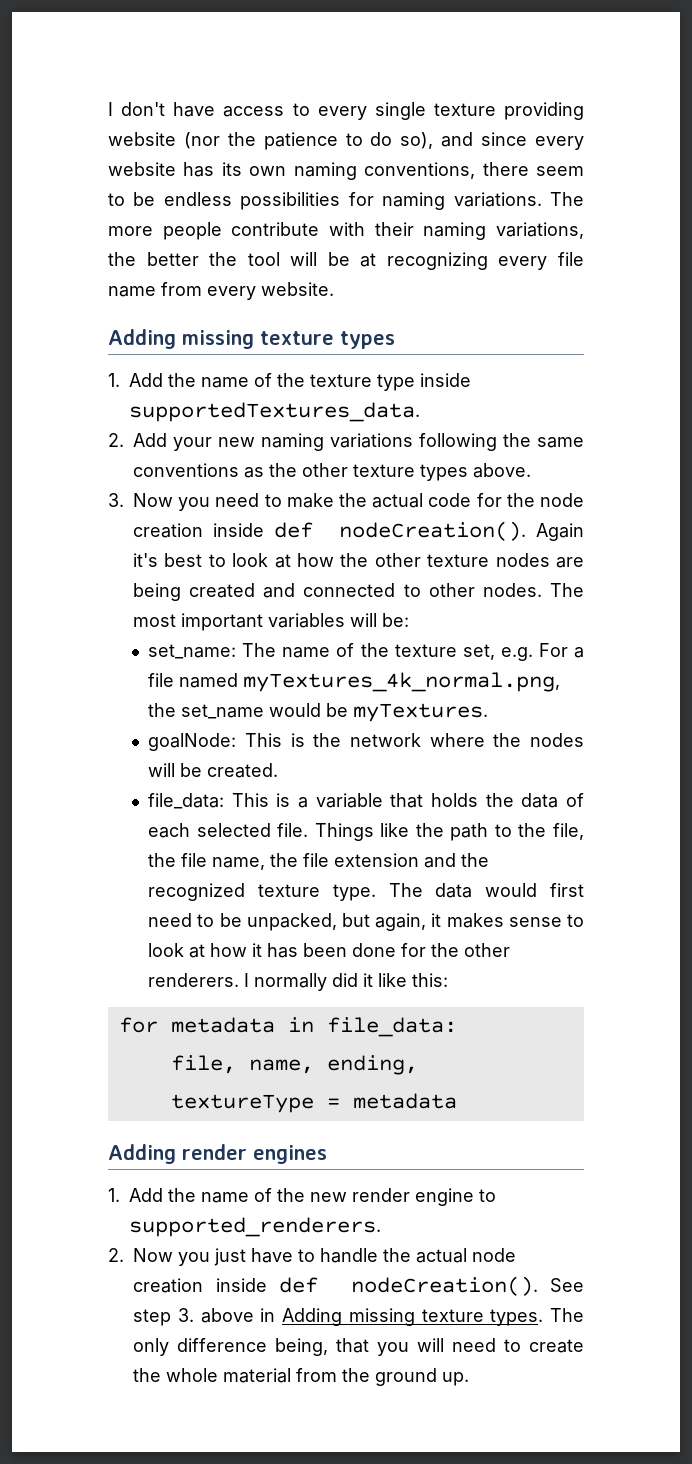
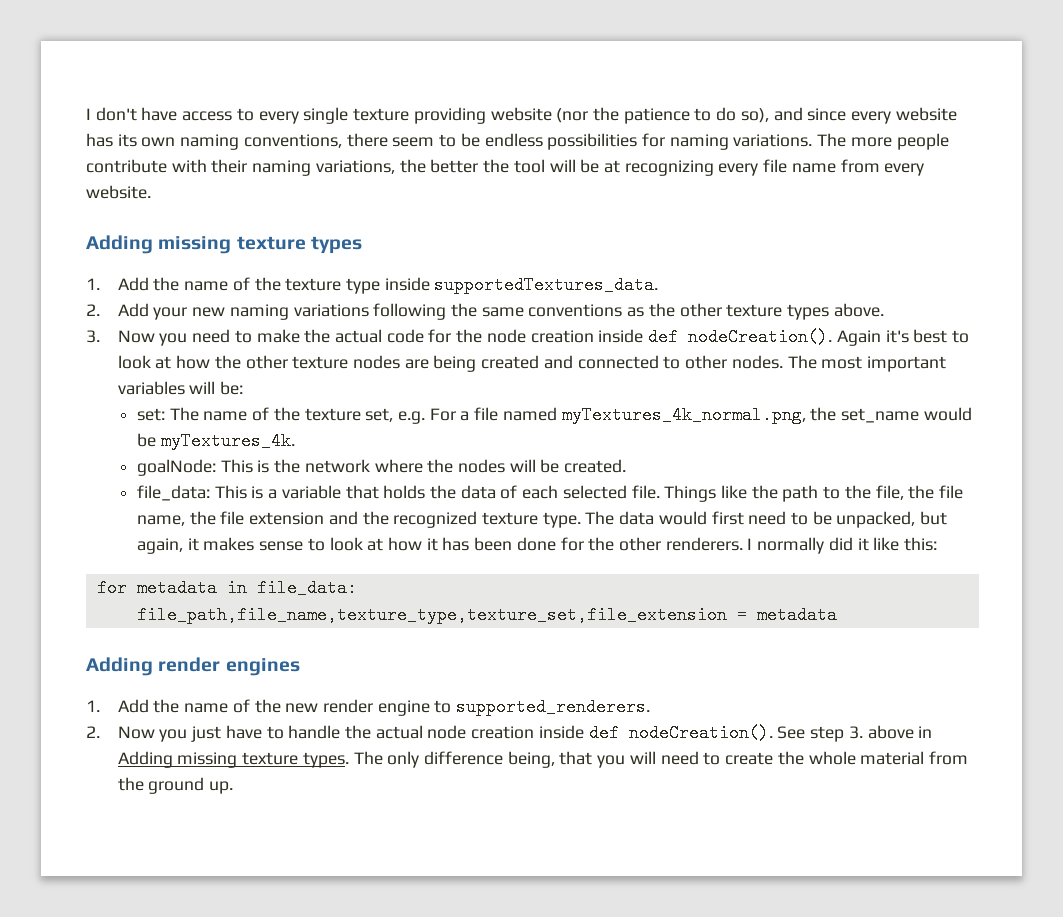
[148,644,237,659] set_name: -> [136,408,165,421] set:
[353,703,489,722] myTextures. -> [160,432,295,450] myTextures_4k.
[170,1055,418,1075] [170,1094,314,1113] file, name, ending, textureType -> [136,606,727,624] file_path,file_name,texture_type,texture_set,file_extension

